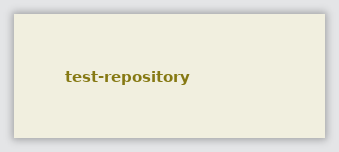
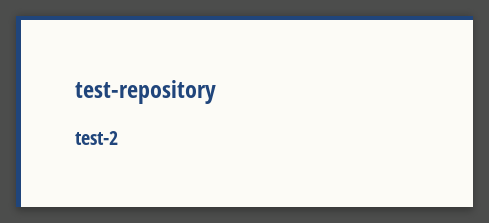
(190, 78) none -> [75,131,118,145] // test-2

